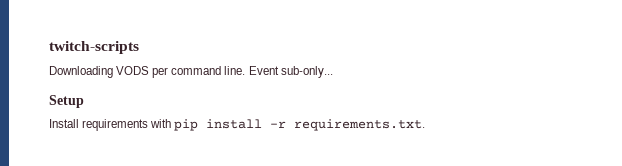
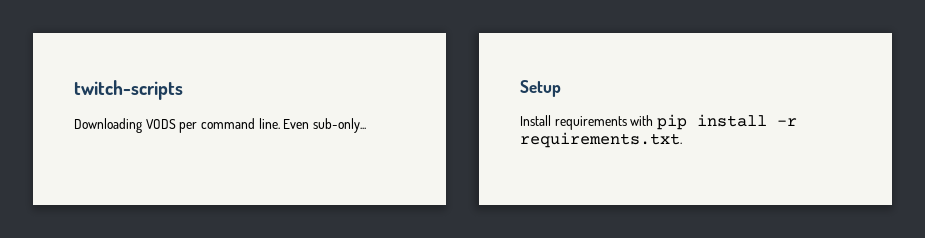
[248,66,279,75] Event -> [283,119,310,129] Even

